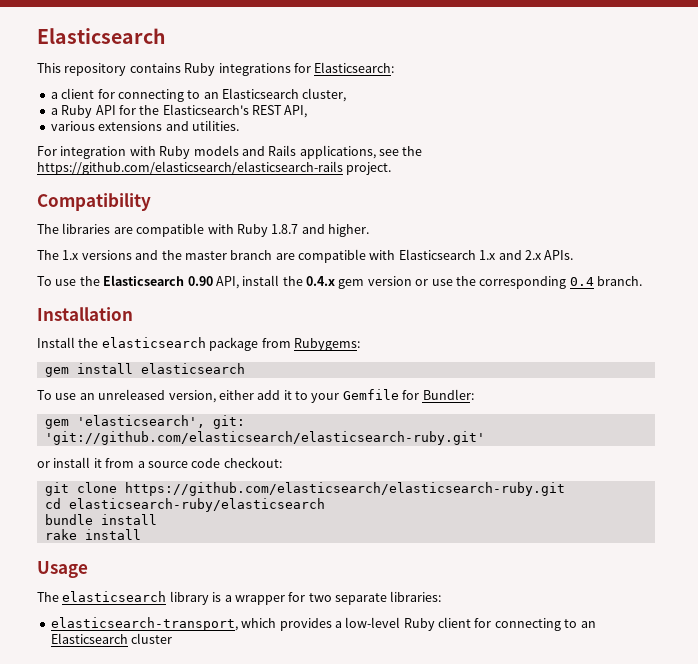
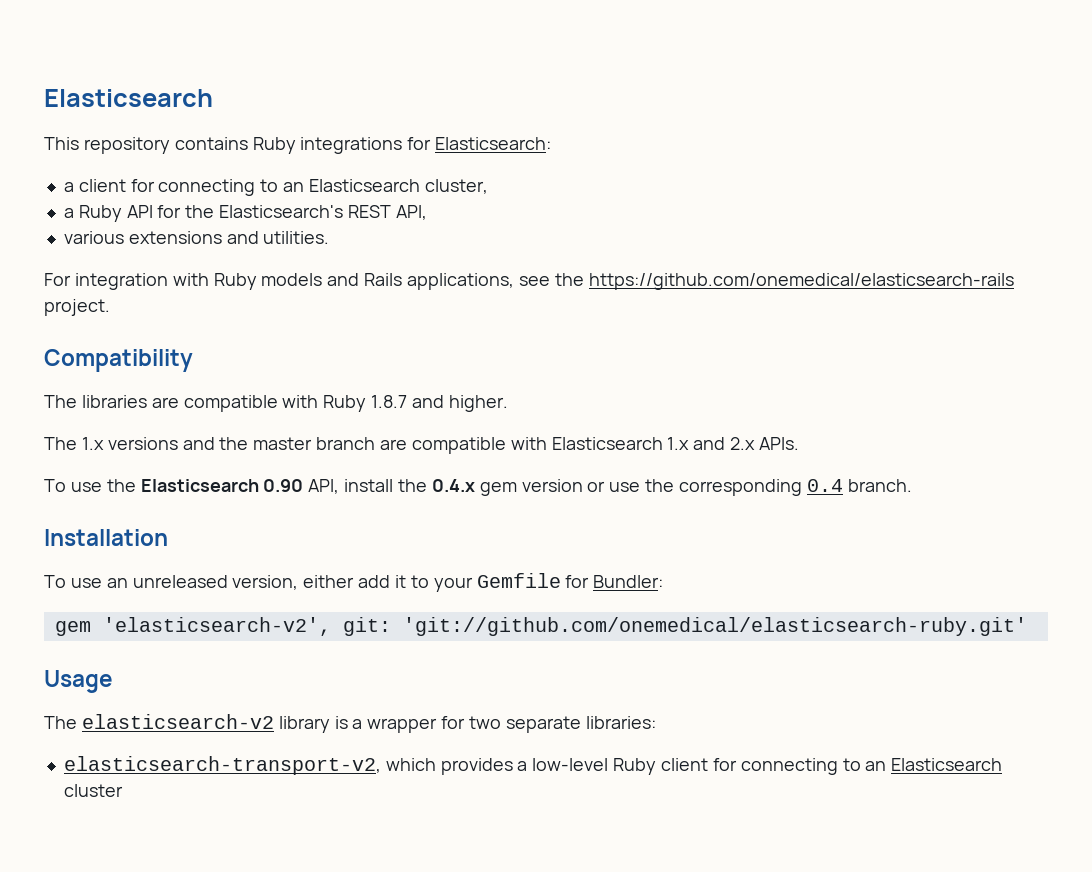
[37,161,343,175] https://github.com/elasticsearch/elasticsearch-rails -> [588,273,1014,290] https://github.com/onemedical/elasticsearch-rails
[37,337,360,351] [44,363,245,377] // Install the elasticsearch package from Rubygems: // gem install elasticsearch -> (168, 537) none
[76,415,245,429] [44,431,485,445] [37,457,282,468] [44,482,565,496] [44,498,325,512] [44,514,157,525] [44,529,141,540] 'elasticsearch', git: 'git://github.com/elasticsearch/elasticsearch-ruby.git' // or install it from a source code checkout: // git clone https://github.com/elasticsearch/elasticsearch-ruby.git // cd elasticsearch-ruby/elasticsearch // bundle install // rake install -> [102,617,1027,636] 'elasticsearch-v2', git: 'git://github.com/onemedical/elasticsearch-ruby.git'
[62,591,167,602] elasticsearch -> [81,714,274,729] elasticsearch-v2
[50,617,238,631] elasticsearch-transport, -> [63,756,381,775] elasticsearch-transport-v2,

